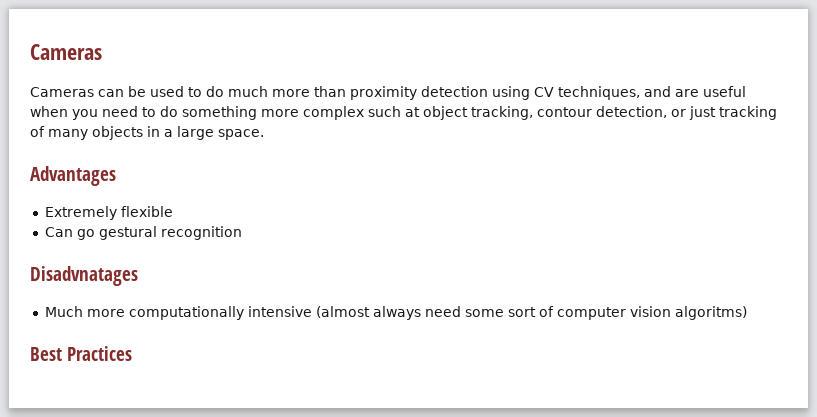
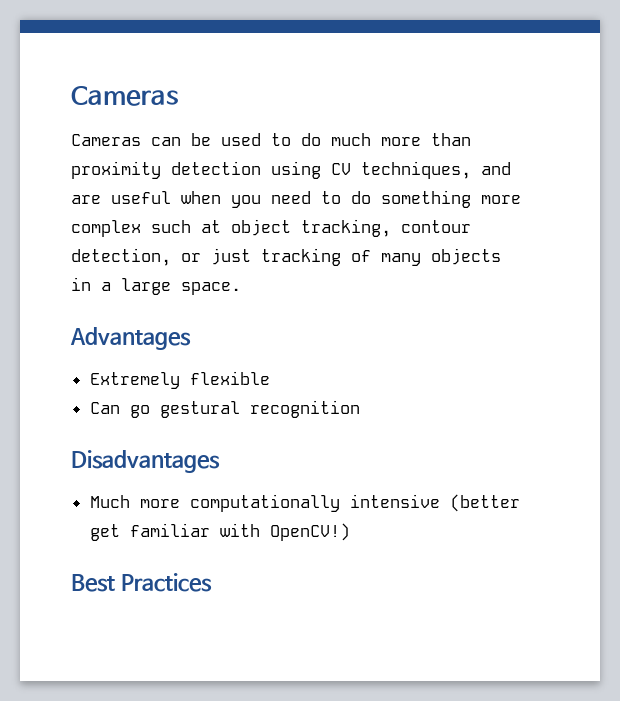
[30,266,138,286] Disadvnatages -> [71,450,220,473] Disadvantages
[315,306,747,320] (almost always need some sort of computer vision algoritms) -> [449,494,520,512] [89,523,350,541] (better get familiar with OpenCV!)

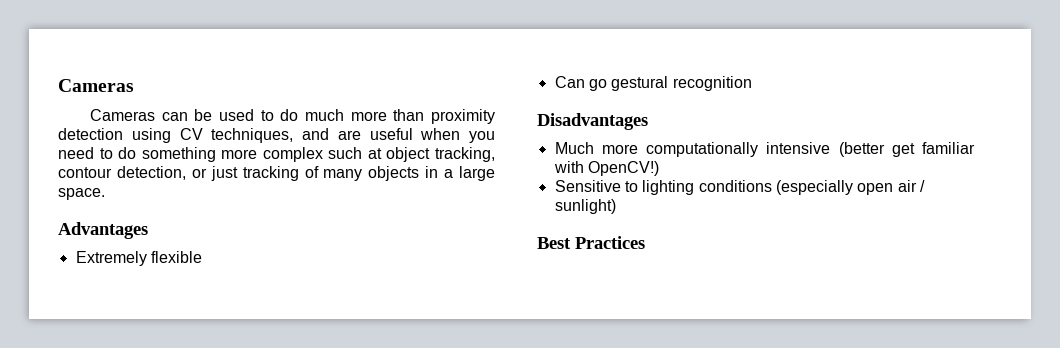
(350, 532) none -> [554,180,925,195] [554,199,616,214] // Sensitive to lighting conditions (especially open air / sunlight)

